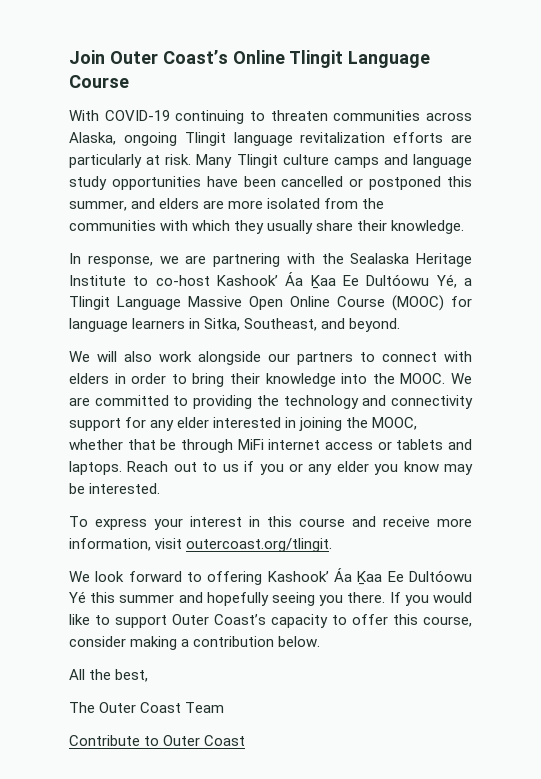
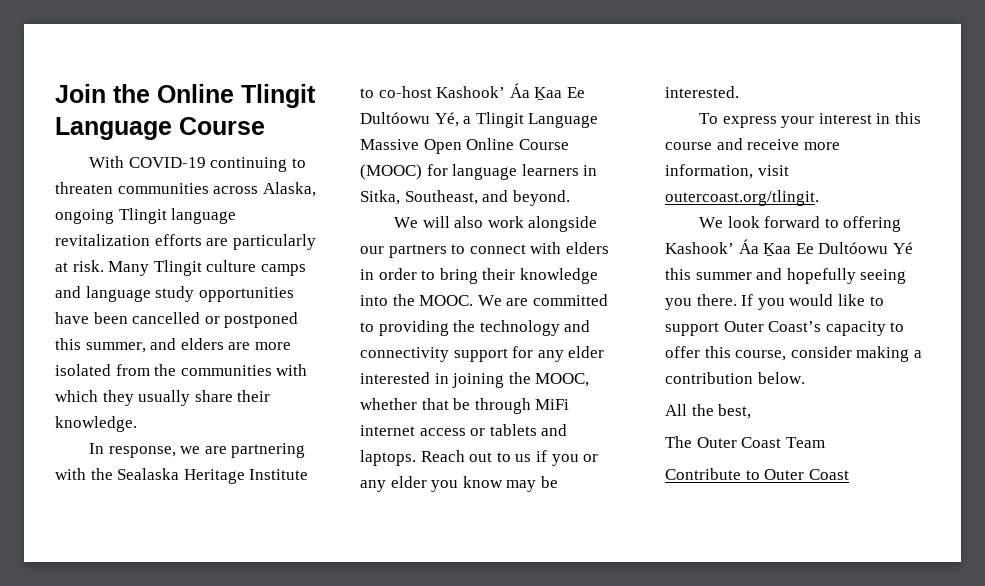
[109,50,228,64] Outer Coast’s -> [113,84,150,103] the

